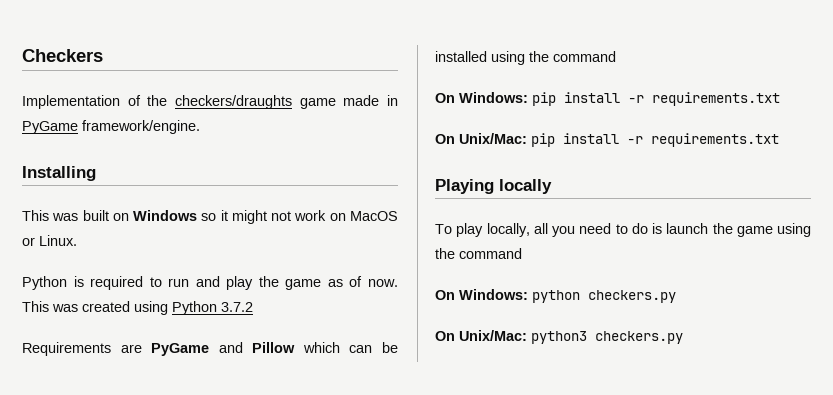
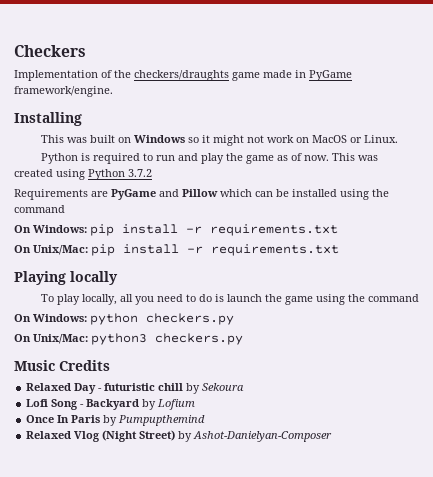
(683, 337) none -> [14,360,110,371] [26,383,245,394] [26,399,196,410] [26,415,206,426] [26,430,333,442] // Music Credits // Relaxed Day - futuristic chill by Sekoura // Lofi Song - Backyard by Lofium // Once In Paris by Pumpupthemind // Relaxed Vlog (Night Street) by Ashot-Danielyan-Composer

